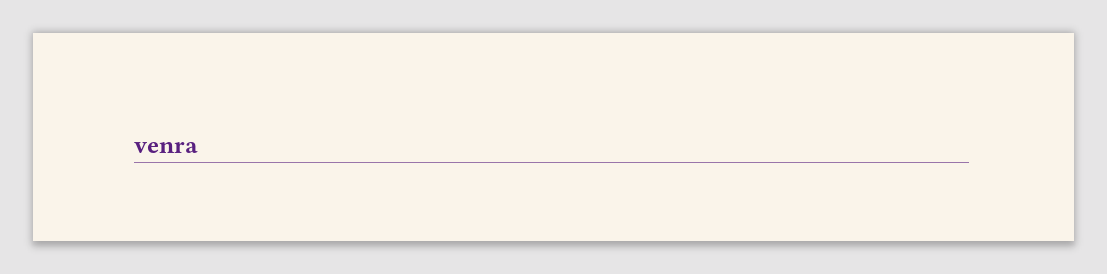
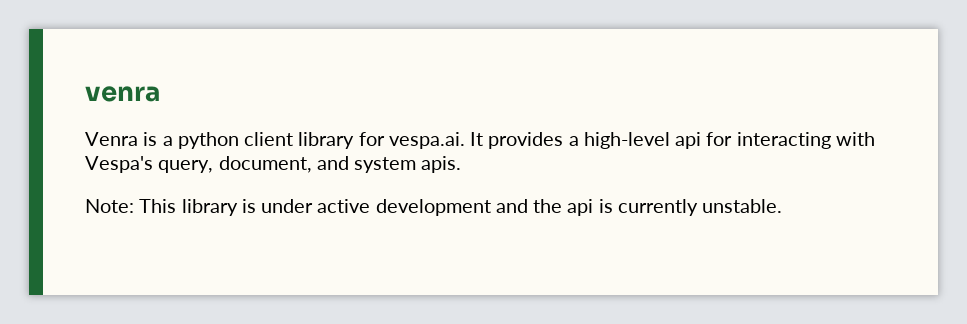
(198, 147) none -> [85,132,875,149] [85,156,462,173] [85,199,783,216] // Venra is a python client library for vespa.ai. It provides a high-level api for interacting with Vespa's query, document, and system apis. // Note: This library is under active development and the api is currently unstable.

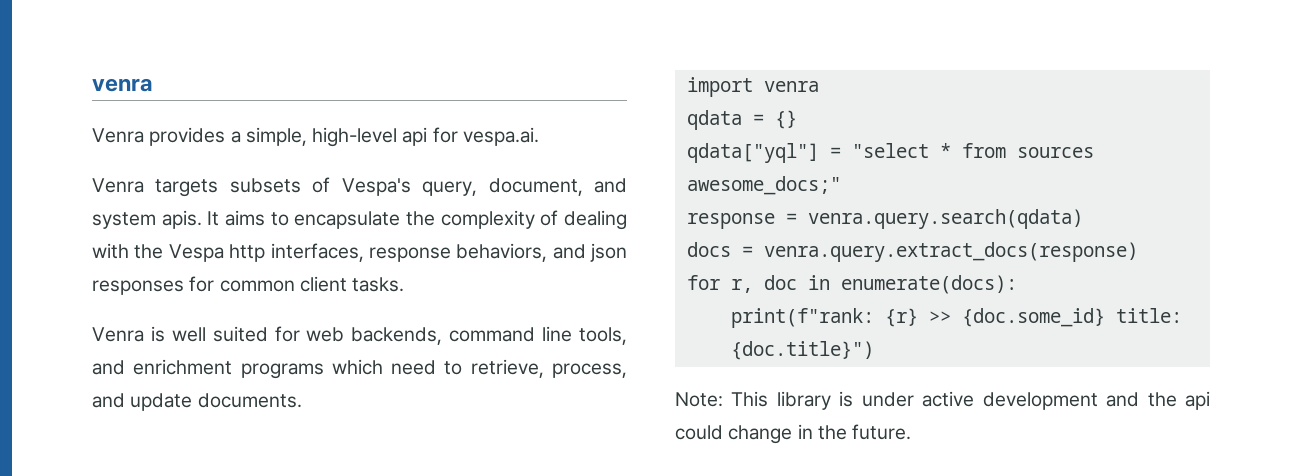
[143,132,484,149] is a python client library for vespa.ai. It -> (144, 135) none
(579, 141) none -> [245,127,307,146] simple,
[736,132,875,149] interacting with -> [462,127,539,146] [92,177,331,197] vespa.ai. // Venra targets subsets of
(462, 164) none -> [207,210,627,230] [92,243,627,262] [92,276,405,295] [92,326,627,345] [92,359,627,379] [92,393,302,411] [686,77,819,97] [686,110,797,130] [686,143,1094,163] [686,176,841,195] [686,209,1083,229] [686,242,1138,262] [686,275,1017,294] [730,308,1182,328] [730,341,874,360] It aims to encapsulate the complexity of dealing with the Vespa http interfaces, response behaviors, and json responses for common client tasks. // Venra is well suited for web backends, command line tools, and enrichment programs which need to retrieve, process, and update documents. // import venra // qdata = {} // qdata["yql"] = "select * from sources awesome_docs;" // response = venra.query.search(qdata) // docs = venra.query.extract_docs(response) // for r, doc in enumerate(docs): // print(f"rank: {r} >> {doc.some_id} title: {doc.title}")
[598,199,783,216] is currently unstable. -> [675,424,912,444] could change in the future.

